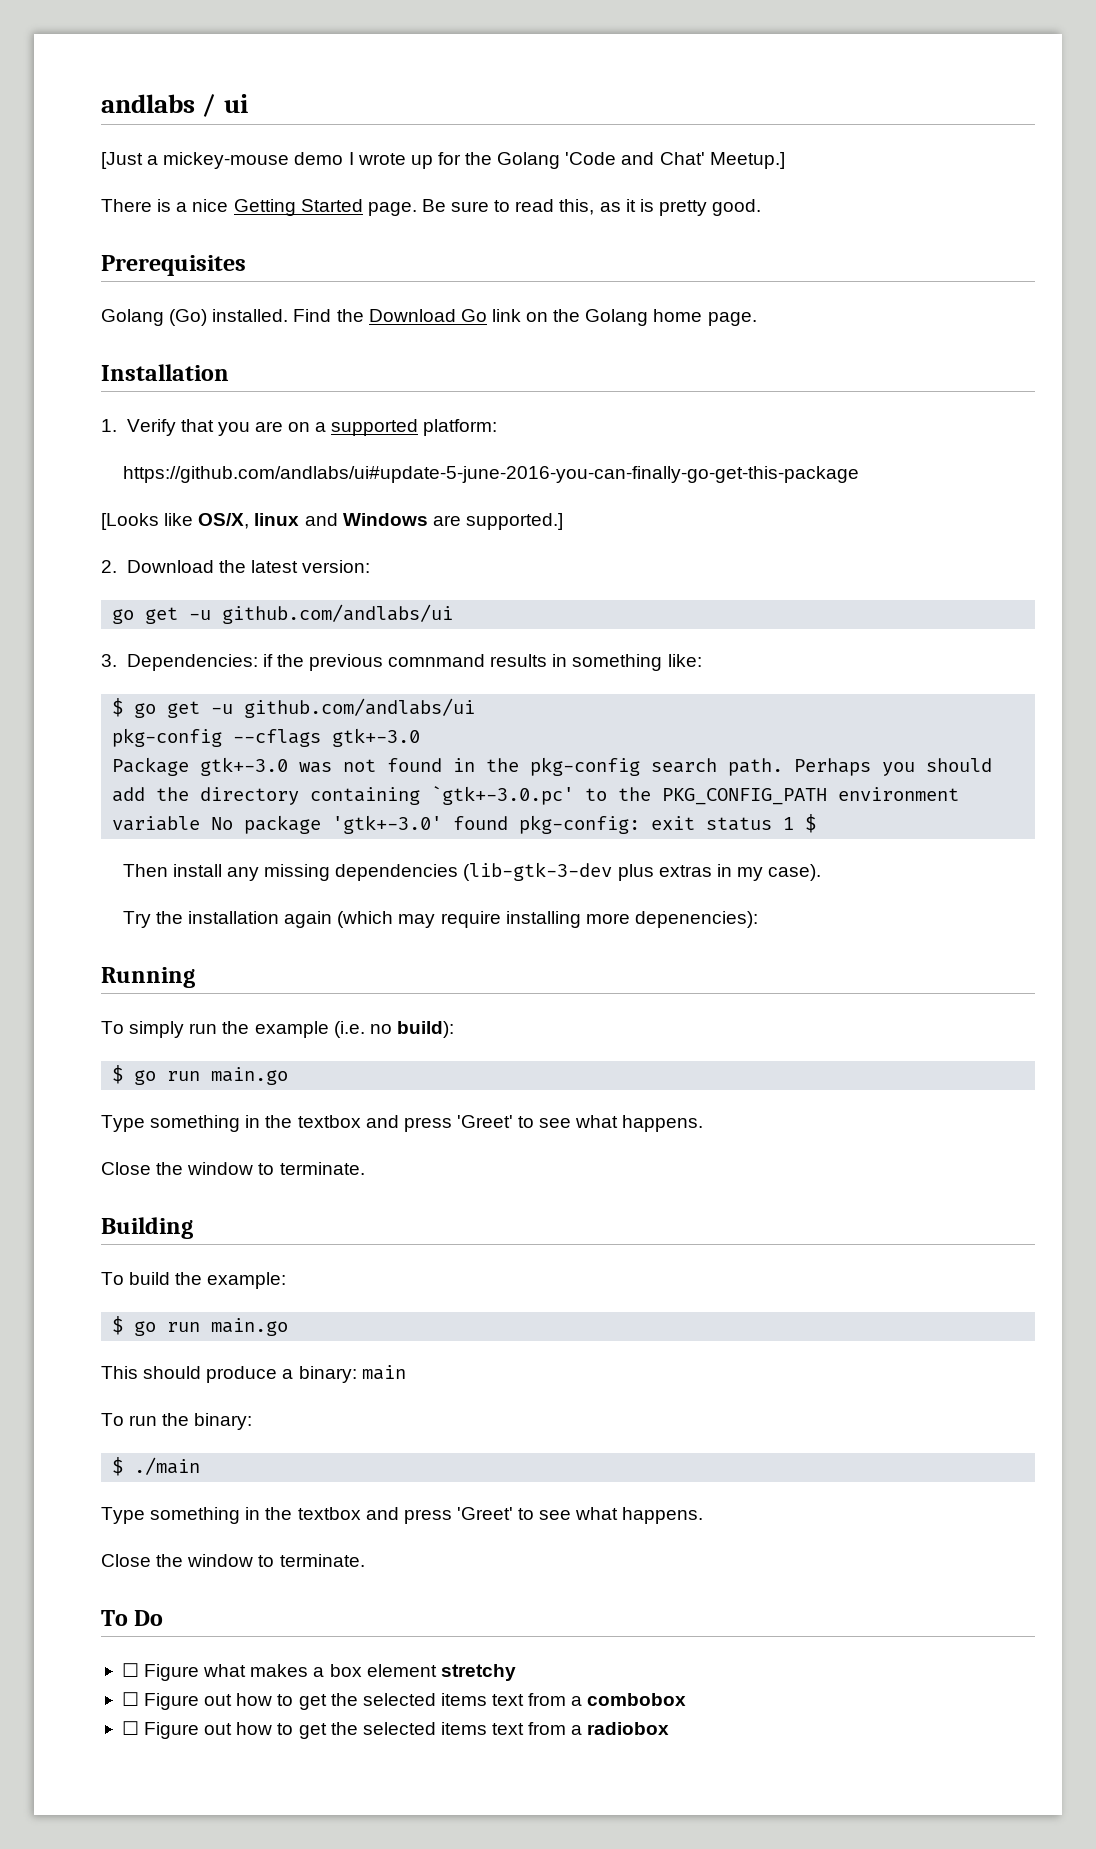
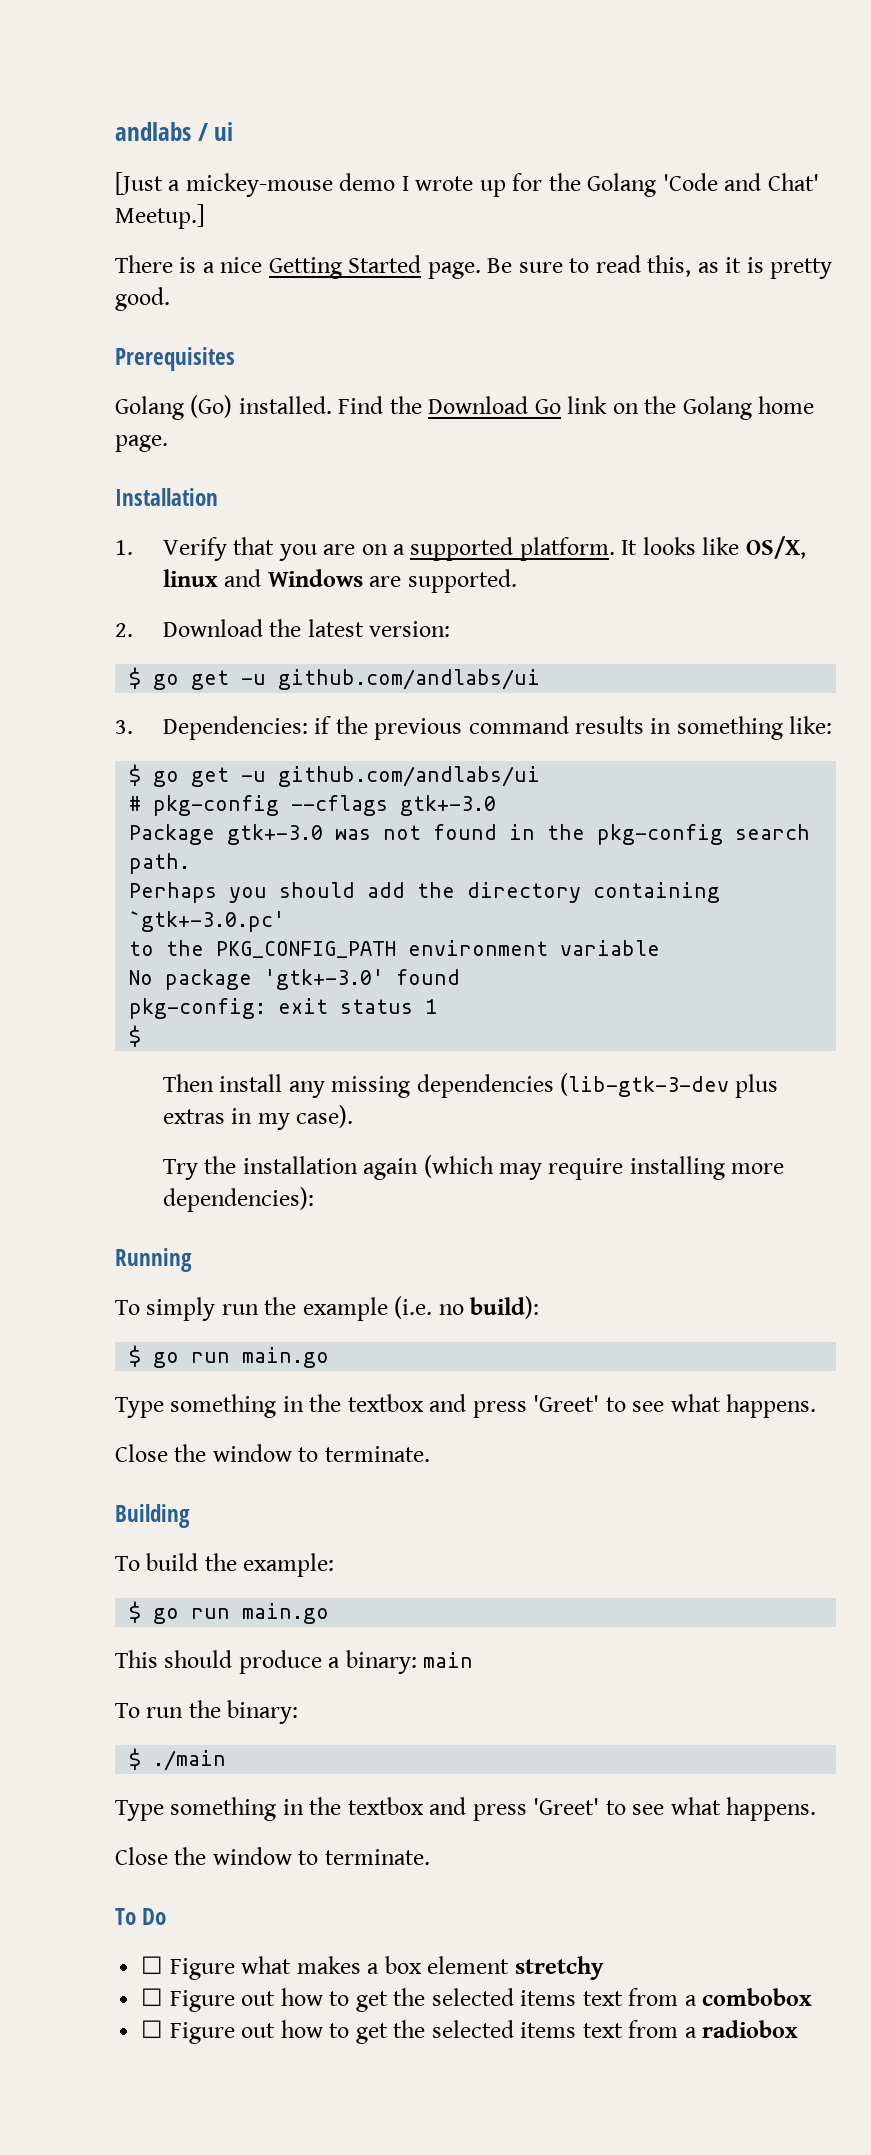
[423,419,498,436] [122,466,859,483] [101,513,159,530] platform: // https://github.com/andlabs/ui#update-5-june-2016-you-can-finally-go-get-this-package // [Looks -> [519,537,696,561] platform. It looks
[465,513,563,530] supported.] -> [407,569,517,593] supported.
(370, 566) none -> [129,667,142,689] $
[388,654,486,667] comnmand -> [468,716,569,734] command
(476, 708) none -> [129,796,142,811] #
(784, 767) none -> (191, 863) //
(575, 795) none -> (286, 921) //
(201, 823) none -> (661, 948) //
(509, 823) none -> (461, 977) //
(795, 823) none -> (438, 1006) //
[634,911,758,928] depenencies): -> [162,1187,314,1212] dependencies):

